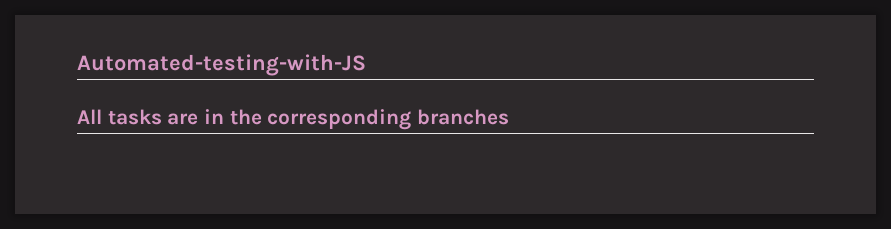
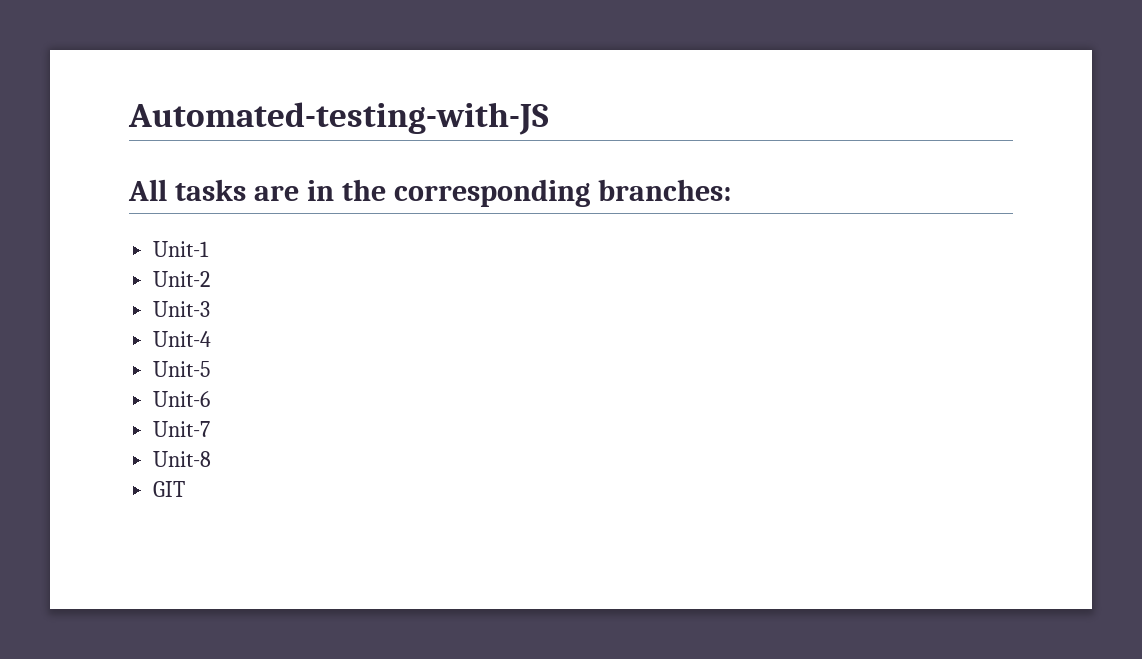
[417,109,510,125] branches -> [597,179,731,201] [153,241,210,257] [153,271,211,287] [153,301,211,317] [153,331,212,347] [153,361,211,377] [153,391,211,407] [153,421,211,437] [153,451,212,467] [153,481,186,497] branches: // Unit-1 // Unit-2 // Unit-3 // Unit-4 // Unit-5 // Unit-6 // Unit-7 // Unit-8 // GIT

